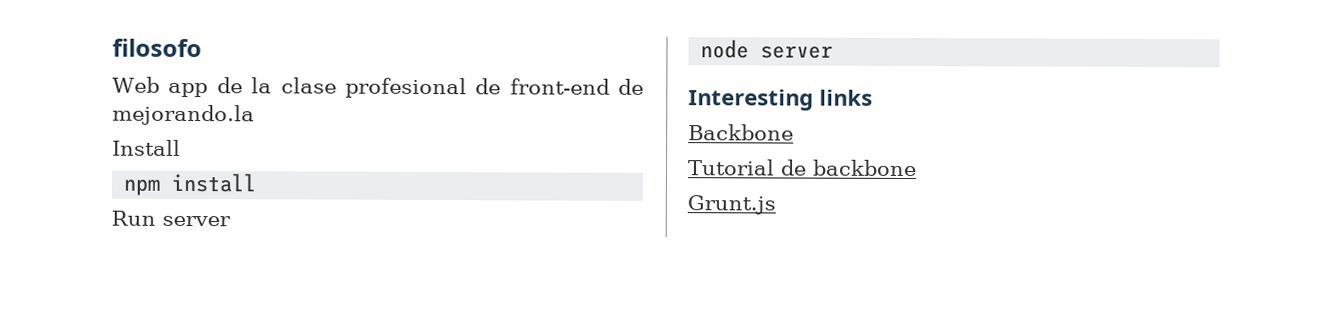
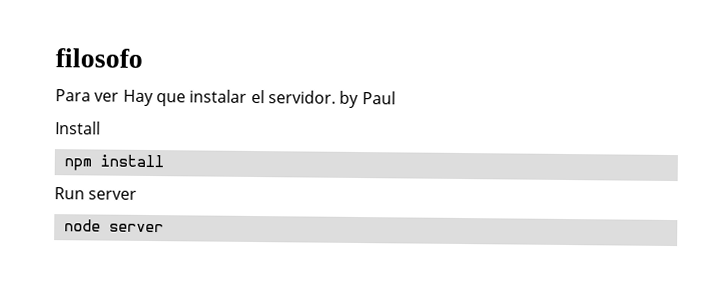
[112,76,644,99] [112,104,255,126] Web app de la clase profesional de front-end de mejorando.la -> [55,89,396,109] Para ver Hay que instalar el servidor. by Paul
[688,89,873,111] [688,124,794,141] [687,159,917,177] [687,195,776,215] // Interesting links // Backbone // Tutorial de backbone // Grunt.js -> (164, 228) none

